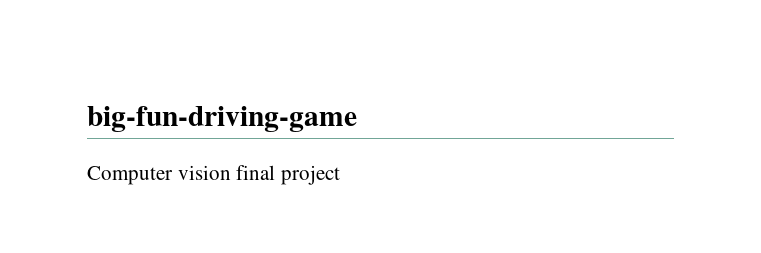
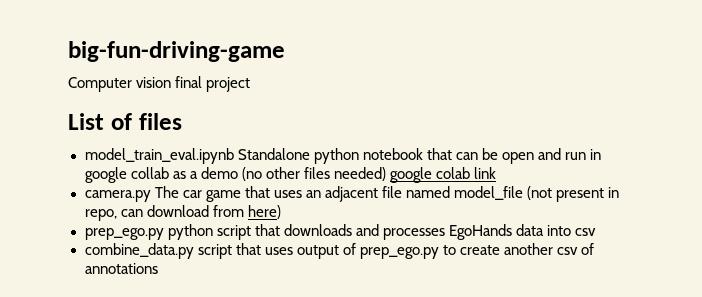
(341, 175) none -> [68,113,182,130] [84,148,601,164] [84,167,497,183] [84,186,620,202] [84,205,281,221] [84,224,597,240] [84,243,595,259] [84,263,158,274] // List of files // model_train_eval.ipynb Standalone python notebook that can be open and run in google collab as a demo (no other files needed) google colab link // camera.py The car game that uses an adjacent file named model_file (not present in repo, can download from here) // prep_ego.py python script that downloads and processes EgoHands data into csv // combine_data.py script that uses output of prep_ego.py to create another csv of annotations

